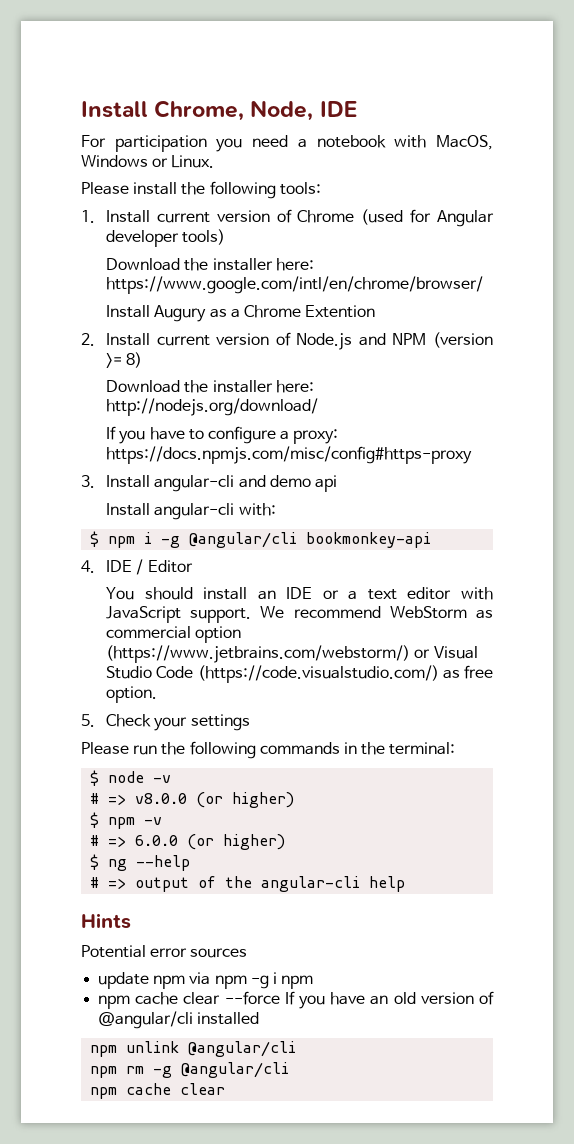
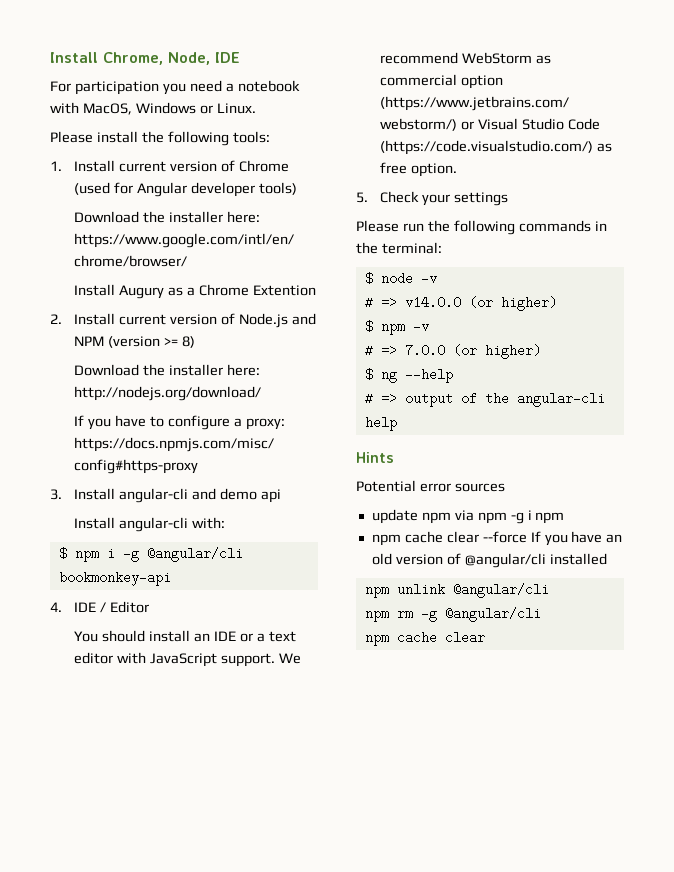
[135,793,188,804] v8.0.0 -> [404,296,461,309] v14.0.0
[135,835,179,846] 6.0.0 -> [404,344,445,357] 7.0.0

